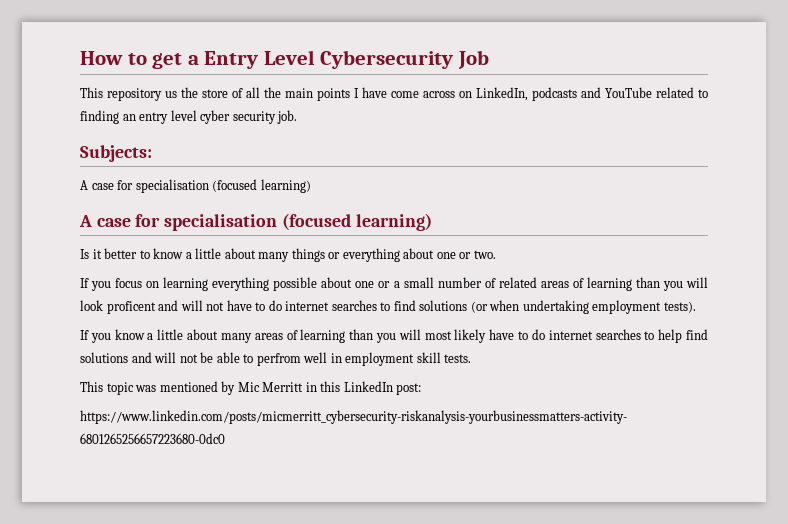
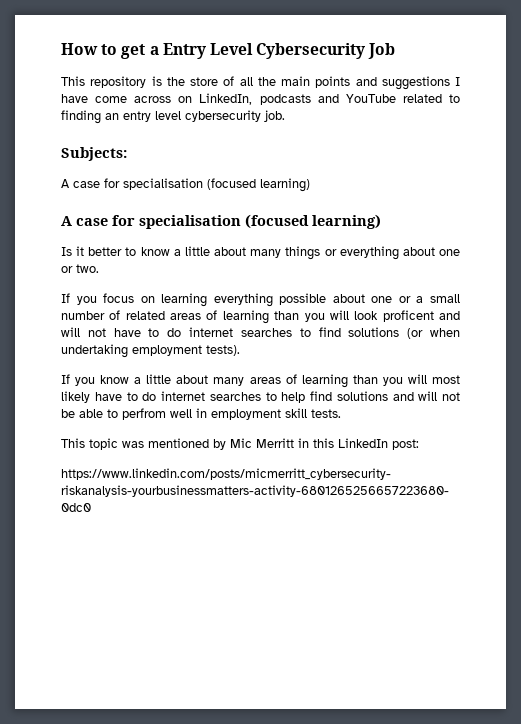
[165,91,177,98] us -> [151,76,162,86] is
(350, 94) none -> [355,76,450,90] and suggestions
[200,110,276,124] cyber security -> [185,110,261,122] cybersecurity

